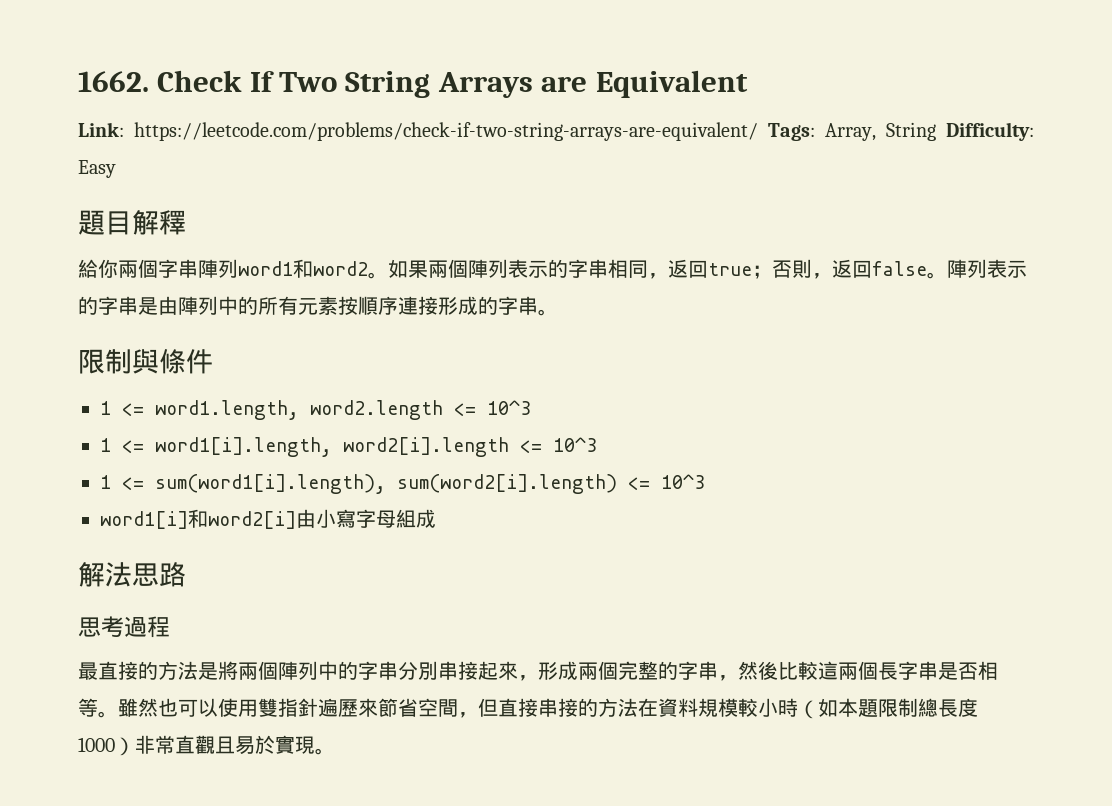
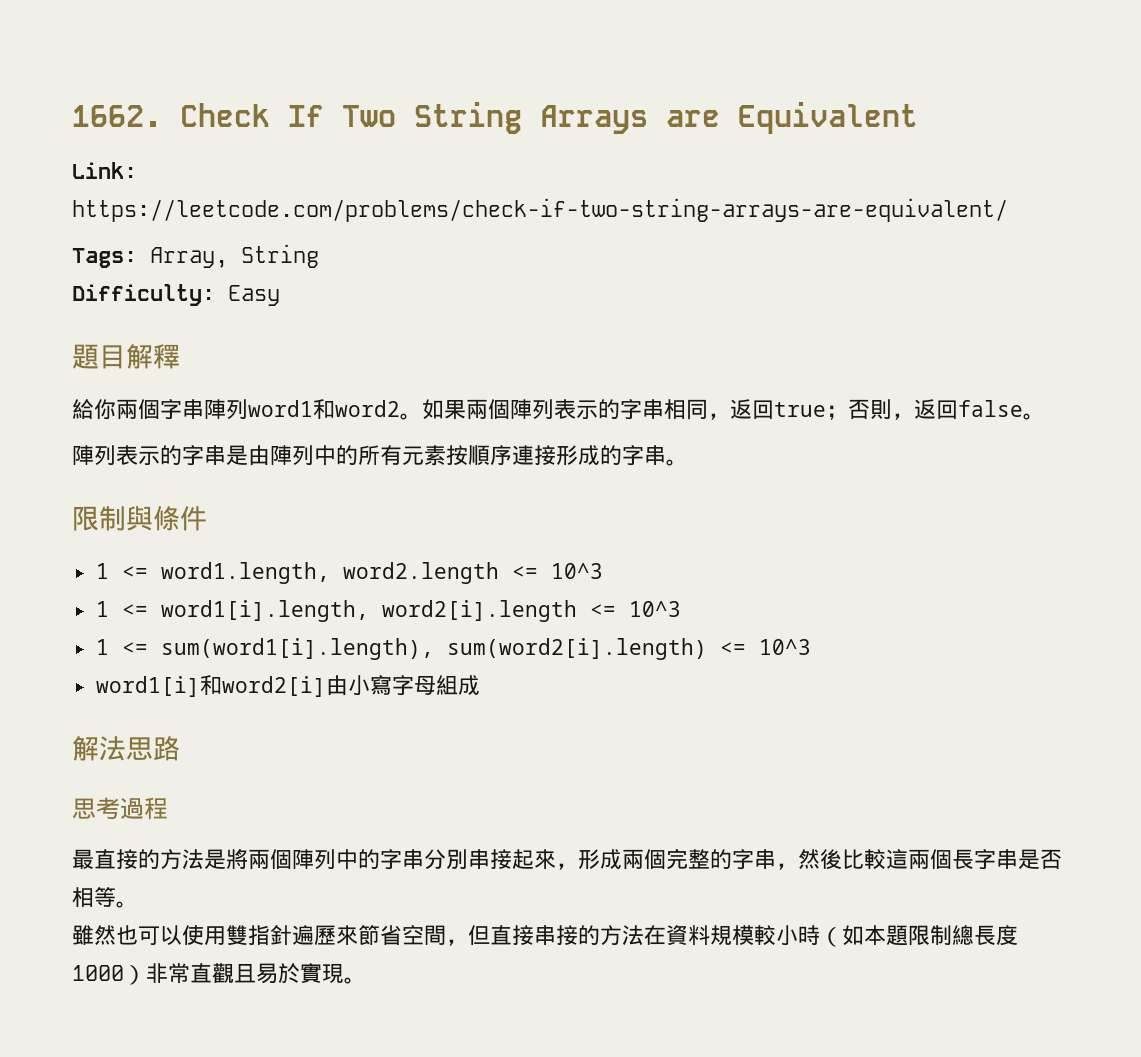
(758, 131) none -> (1008, 210) //
(936, 131) none -> (319, 256) //
(947, 275) none -> (1045, 416) //
(118, 714) none -> (138, 904) //

